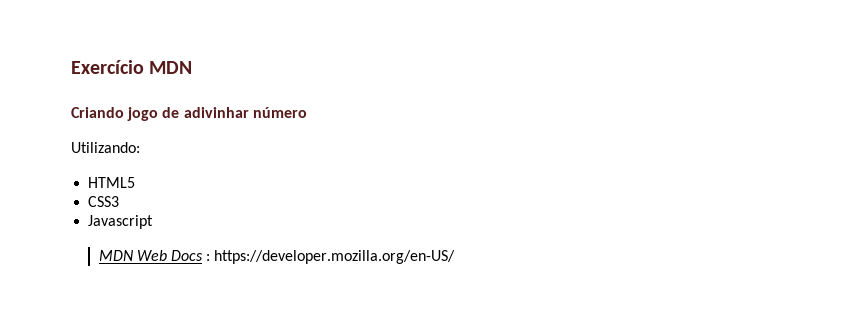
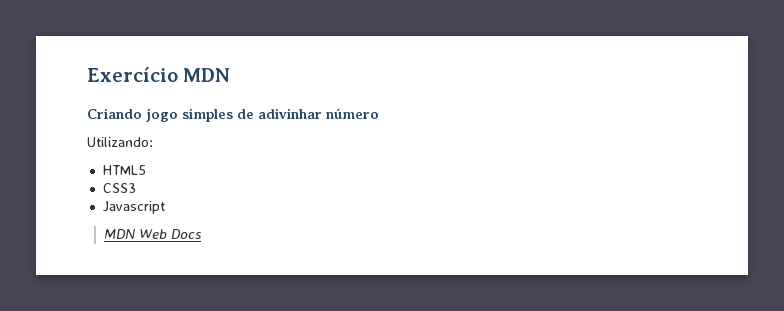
(159, 114) none -> [182,108,233,122] simples
[206,250,456,264] : https://developer.mozilla.org/en-US/ -> (201, 234) none

